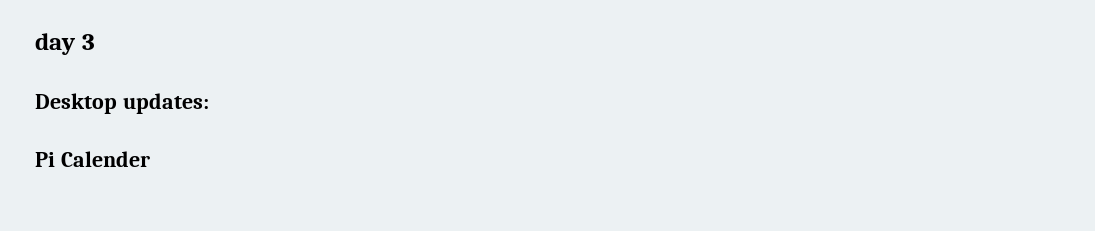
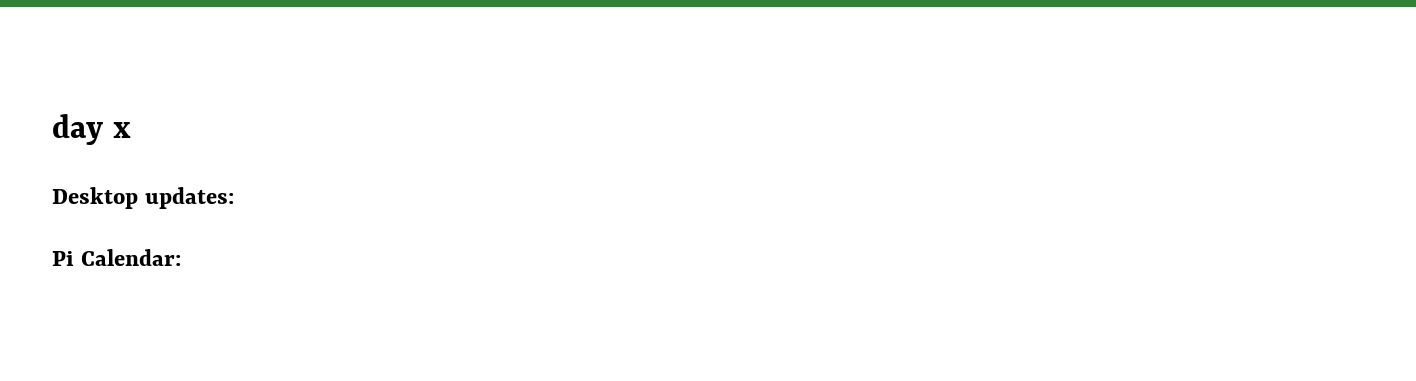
[81,34,95,50] 3 -> [112,122,131,138] x
[60,151,150,167] Calender -> [81,249,182,266] Calendar:

